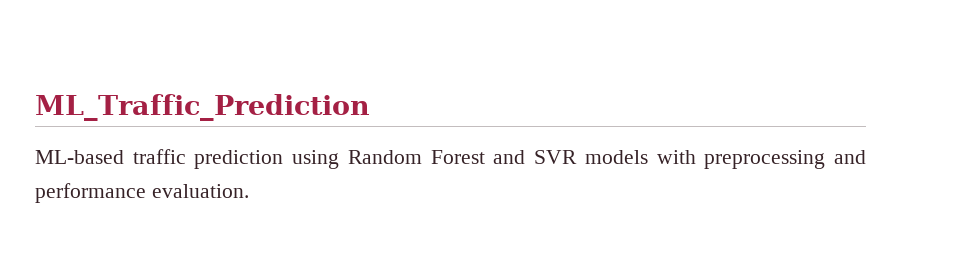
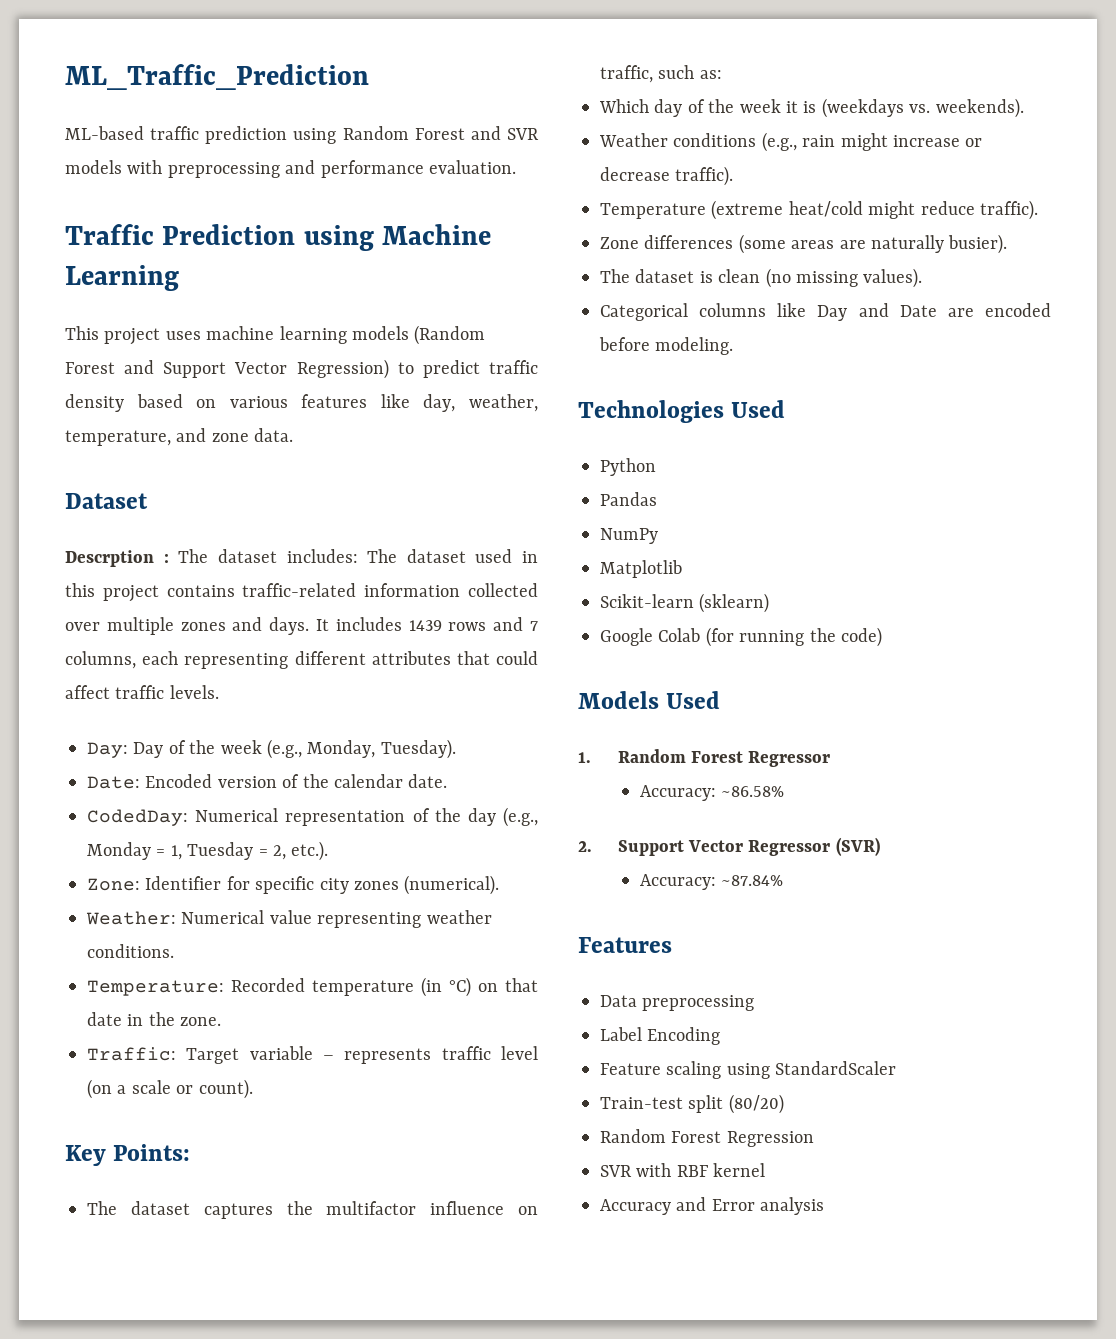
(249, 191) none -> [65,224,492,251] [65,265,179,291] [65,325,486,345] [65,359,538,379] [65,394,538,412] [65,428,294,446] [65,493,148,509] [65,549,538,567] [65,583,538,602] [65,617,538,635] [65,651,538,669] [65,685,219,699] [87,739,456,759] [87,774,448,789] [87,807,538,827] [87,841,329,861] [87,875,500,895] [86,910,492,928] [87,944,174,958] [87,977,538,997] [87,1012,222,1026] [87,1046,538,1064] [87,1079,253,1099] [65,1144,191,1166] [87,1201,538,1219] [600,65,722,83] [599,98,1024,118] [599,132,983,152] [600,166,734,186] [600,200,1038,220] [600,234,1008,254] [600,268,923,288] [600,303,1051,321] [599,337,734,355] [578,400,786,423] [600,458,656,476] [600,492,657,506] [600,528,658,544] [600,560,682,578] [600,593,770,613] [600,627,882,647] [578,691,721,709] [578,749,831,767] [639,785,784,801] [578,837,880,856] [639,874,783,890] [578,937,672,953] [600,995,755,1011] [600,1027,721,1045] [600,1061,897,1079] [600,1094,784,1114] [600,1129,814,1147] [600,1163,766,1177] [600,1197,825,1215] // Traffic Prediction using Machine Learning // This project uses machine learning models (Random Forest and Support Vector Regression) to predict traffic density based on various features like day, weather, temperature, and zone data. // Dataset // Descrption : The dataset includes: The dataset used in this project contains traffic-related information collected over multiple zones and days. It includes 1439 rows and 7 columns, each representing different attributes that could affect traffic levels. // Day: Day of the week (e.g., Monday, Tuesday). // Date: Encoded version of the calendar date. // CodedDay: Numerical representation of the day (e.g., Monday = 1, Tuesday = 2, etc.). // Zone: Identifier for specific city zones (numerical). // Weather: Numerical value representing weather conditions. // Temperature: Recorded temperature (in °C) on that date in the zone. // Traffic: Target variable – represents traffic level (on a scale or count). // Key Points: // The dataset captures the multifactor influence on traffic, such as: // Which day of the week it is (weekdays vs. weekends). // Weather conditions (e.g., rain might increase or decrease traffic). // Temperature (extreme heat/cold might reduce traffic). // Zone differences (some areas are naturally busier). // The dataset is clean (no missing values). // Categorical columns like Day and Date are encoded before modeling. // Technologies Used // Python // Pandas // NumPy // Matplotlib // Scikit-learn (sklearn) // Google Colab (for running the code) // Models Used // 1. Random Forest Regressor // Accuracy: ~86.58% // 2. Support Vector Regressor (SVR) // Accuracy: ~87.84% // Features // Data preprocessing // Label Encoding // Feature scaling using StandardScaler // Train-test split (80/20) // Random Forest Regression // SVR with RBF kernel // Accuracy and Error analysis

